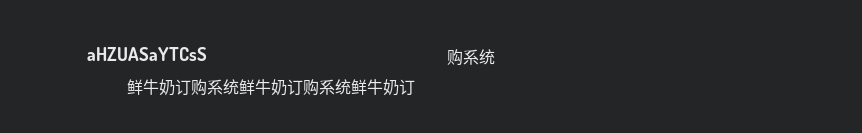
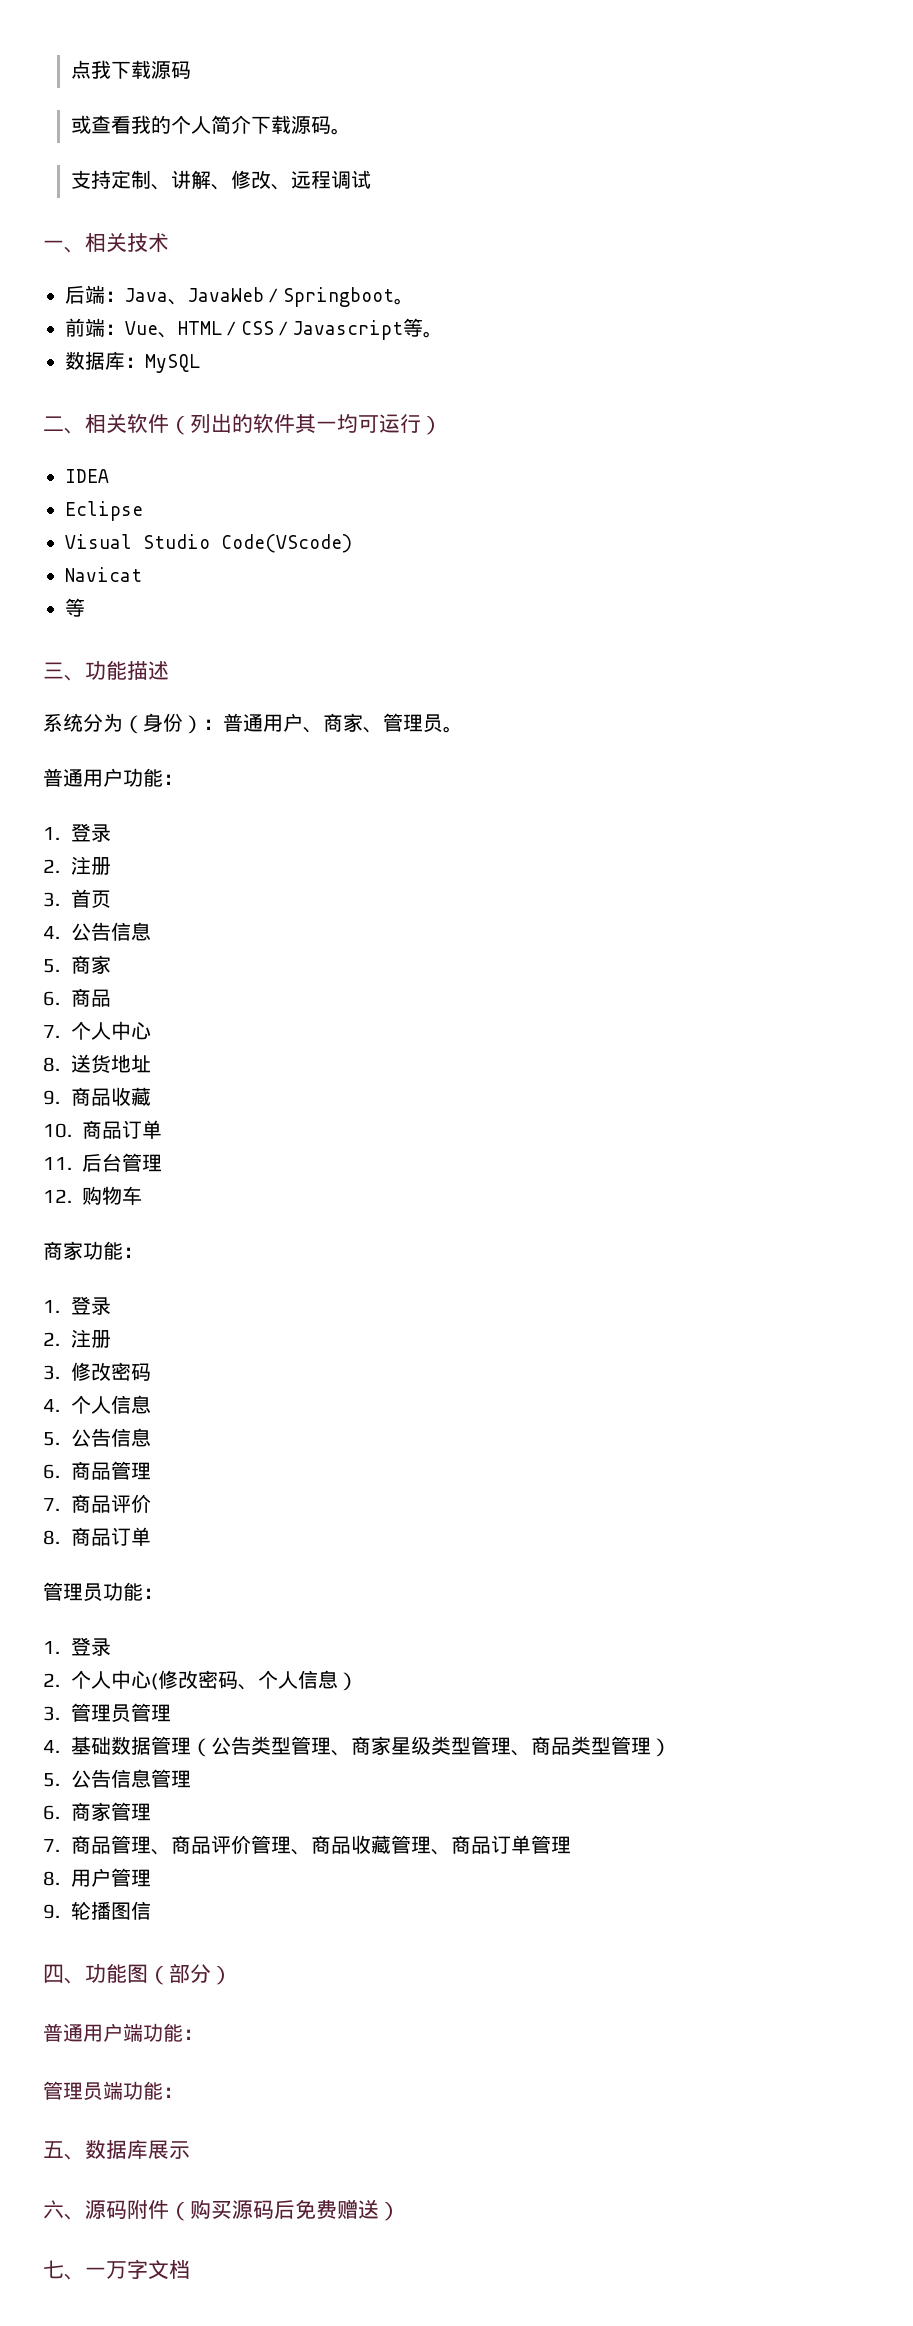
[87,47,207,61] [126,79,415,96] [447,49,495,66] aHZUASaYTCsS // 鲜牛奶订购系统鲜牛奶订购系统鲜牛奶订购系统 -> [70,60,191,79] [70,115,351,135] [70,170,371,190] [43,232,169,253] [65,285,414,307] [65,318,443,340] [65,351,200,373] [43,413,442,435] [65,469,109,483] [65,501,143,521] [65,534,352,553] [65,567,142,582] [65,598,85,617] [43,660,169,681] [43,713,463,734] [43,768,183,787] [43,823,111,842] [43,856,111,875] [43,889,111,908] [43,922,151,941] [43,955,111,974] [43,988,111,1007] [43,1021,151,1040] [43,1054,151,1074] [43,1087,151,1106] [43,1120,162,1139] [43,1153,162,1172] [43,1186,142,1206] [43,1241,143,1260] [43,1296,111,1315] [43,1329,111,1348] [43,1362,151,1381] [43,1395,151,1414] [43,1428,151,1447] [43,1461,151,1480] [43,1494,151,1513] [43,1527,151,1546] [43,1582,163,1602] [43,1637,111,1656] [43,1670,358,1691] [43,1703,171,1723] [43,1736,671,1757] [43,1769,191,1788] [43,1802,151,1821] [43,1835,571,1855] [43,1868,151,1887] [43,1901,151,1920] [43,1963,232,1985] [43,2023,203,2042] [43,2081,183,2101] [43,2139,190,2160] [43,2199,400,2221] [43,2259,190,2280] 点我下载源码 // 或查看我的个人简介下载源码。 // 支持定制、讲解、修改、远程调试 // 一、相关技术 // 后端：Java、JavaWeb / Springboot。 // 前端：Vue、HTML / CSS / Javascript等。 // 数据库：MySQL // 二、相关软件（列出的软件其一均可运行） // IDEA // Eclipse // Visual Studio Code(VScode) // Navicat // 等 // 三、功能描述 // 系统分为（身份）：普通用户、商家、管理员。 // 普通用户功能： // 1.登录 // 2.注册 // 3.首页 // 4.公告信息 // 5.商家 // 6.商品 // 7.个人中心 // 8.送货地址 // 9.商品收藏 // 10.商品订单 // 11.后台管理 // 12.购物车 // 商家功能： // 1.登录 // 2.注册 // 3.修改密码 // 4.个人信息 // 5.公告信息 // 6.商品管理 // 7.商品评价 // 8.商品订单 // 管理员功能： // 1.登录 // 2.个人中心(修改密码、个人信息） // 3.管理员管理 // 4.基础数据管理（公告类型管理、商家星级类型管理、商品类型管理） // 5.公告信息管理 // 6.商家管理 // 7.商品管理、商品评价管理、商品收藏管理、商品订单管理 // 8.用户管理 // 9.轮播图信 // 四、功能图（部分） // 普通用户端功能： // 管理员端功能： // 五、数据库展示 // 六、源码附件（购买源码后免费赠送） // 七、一万字文档

